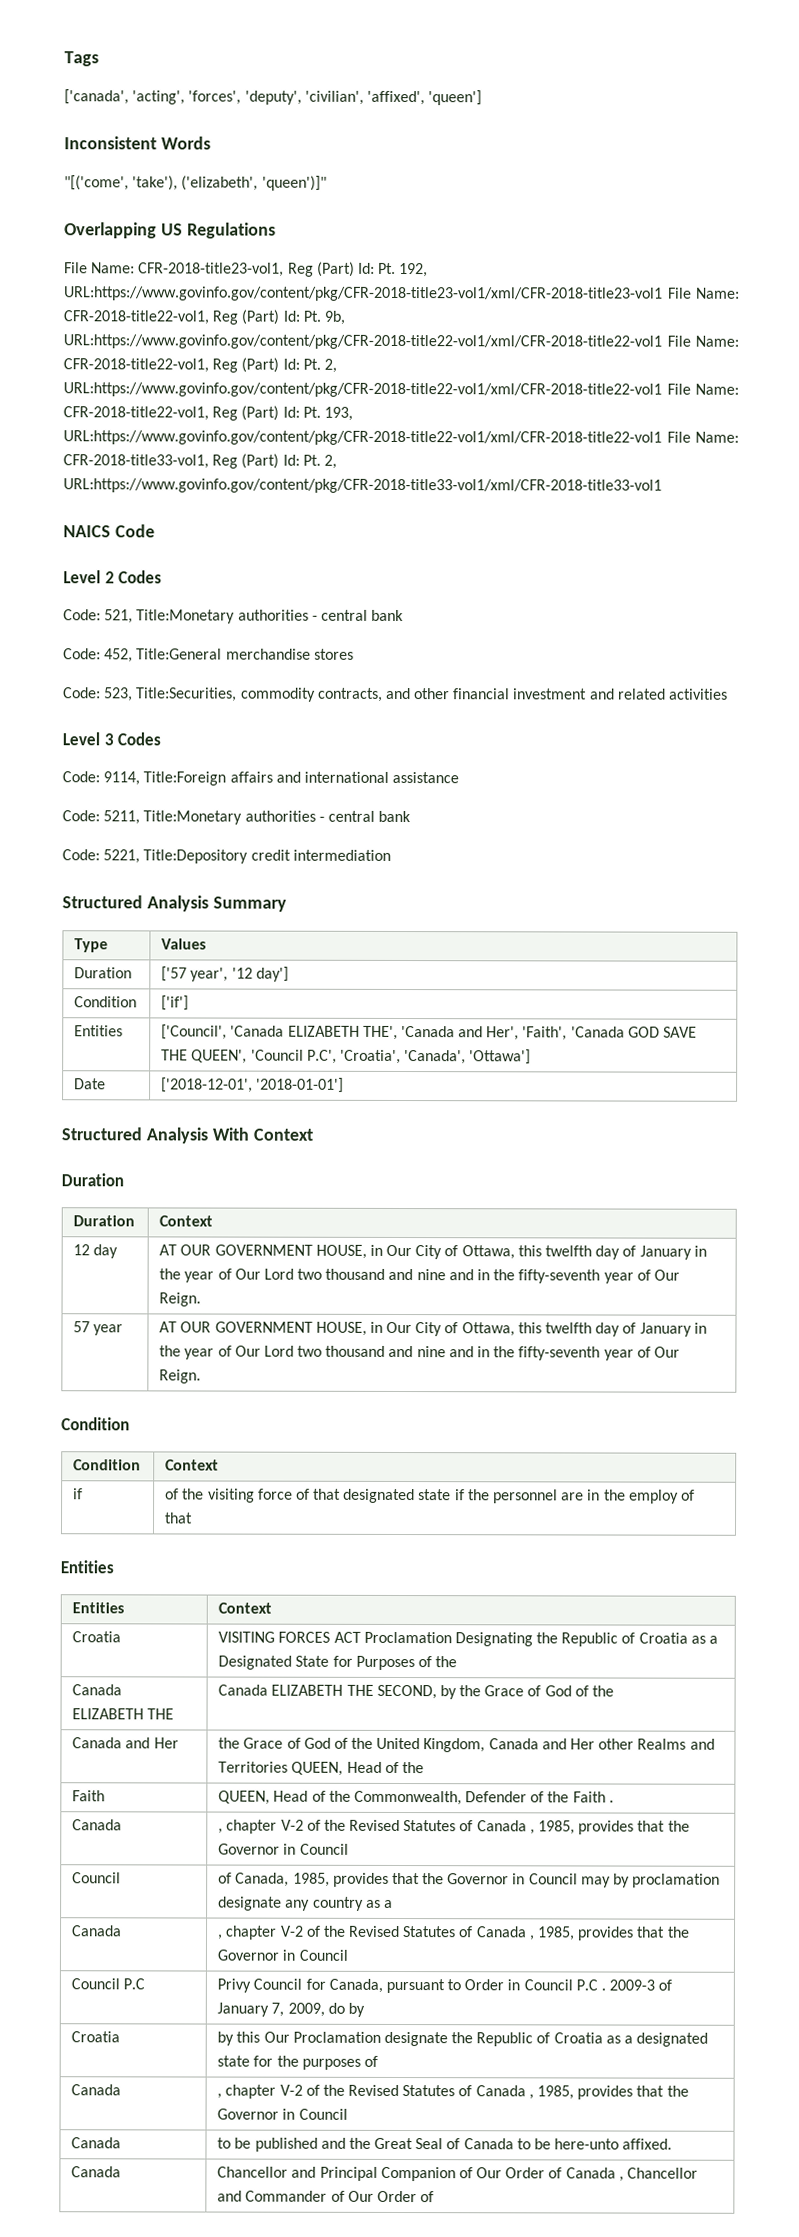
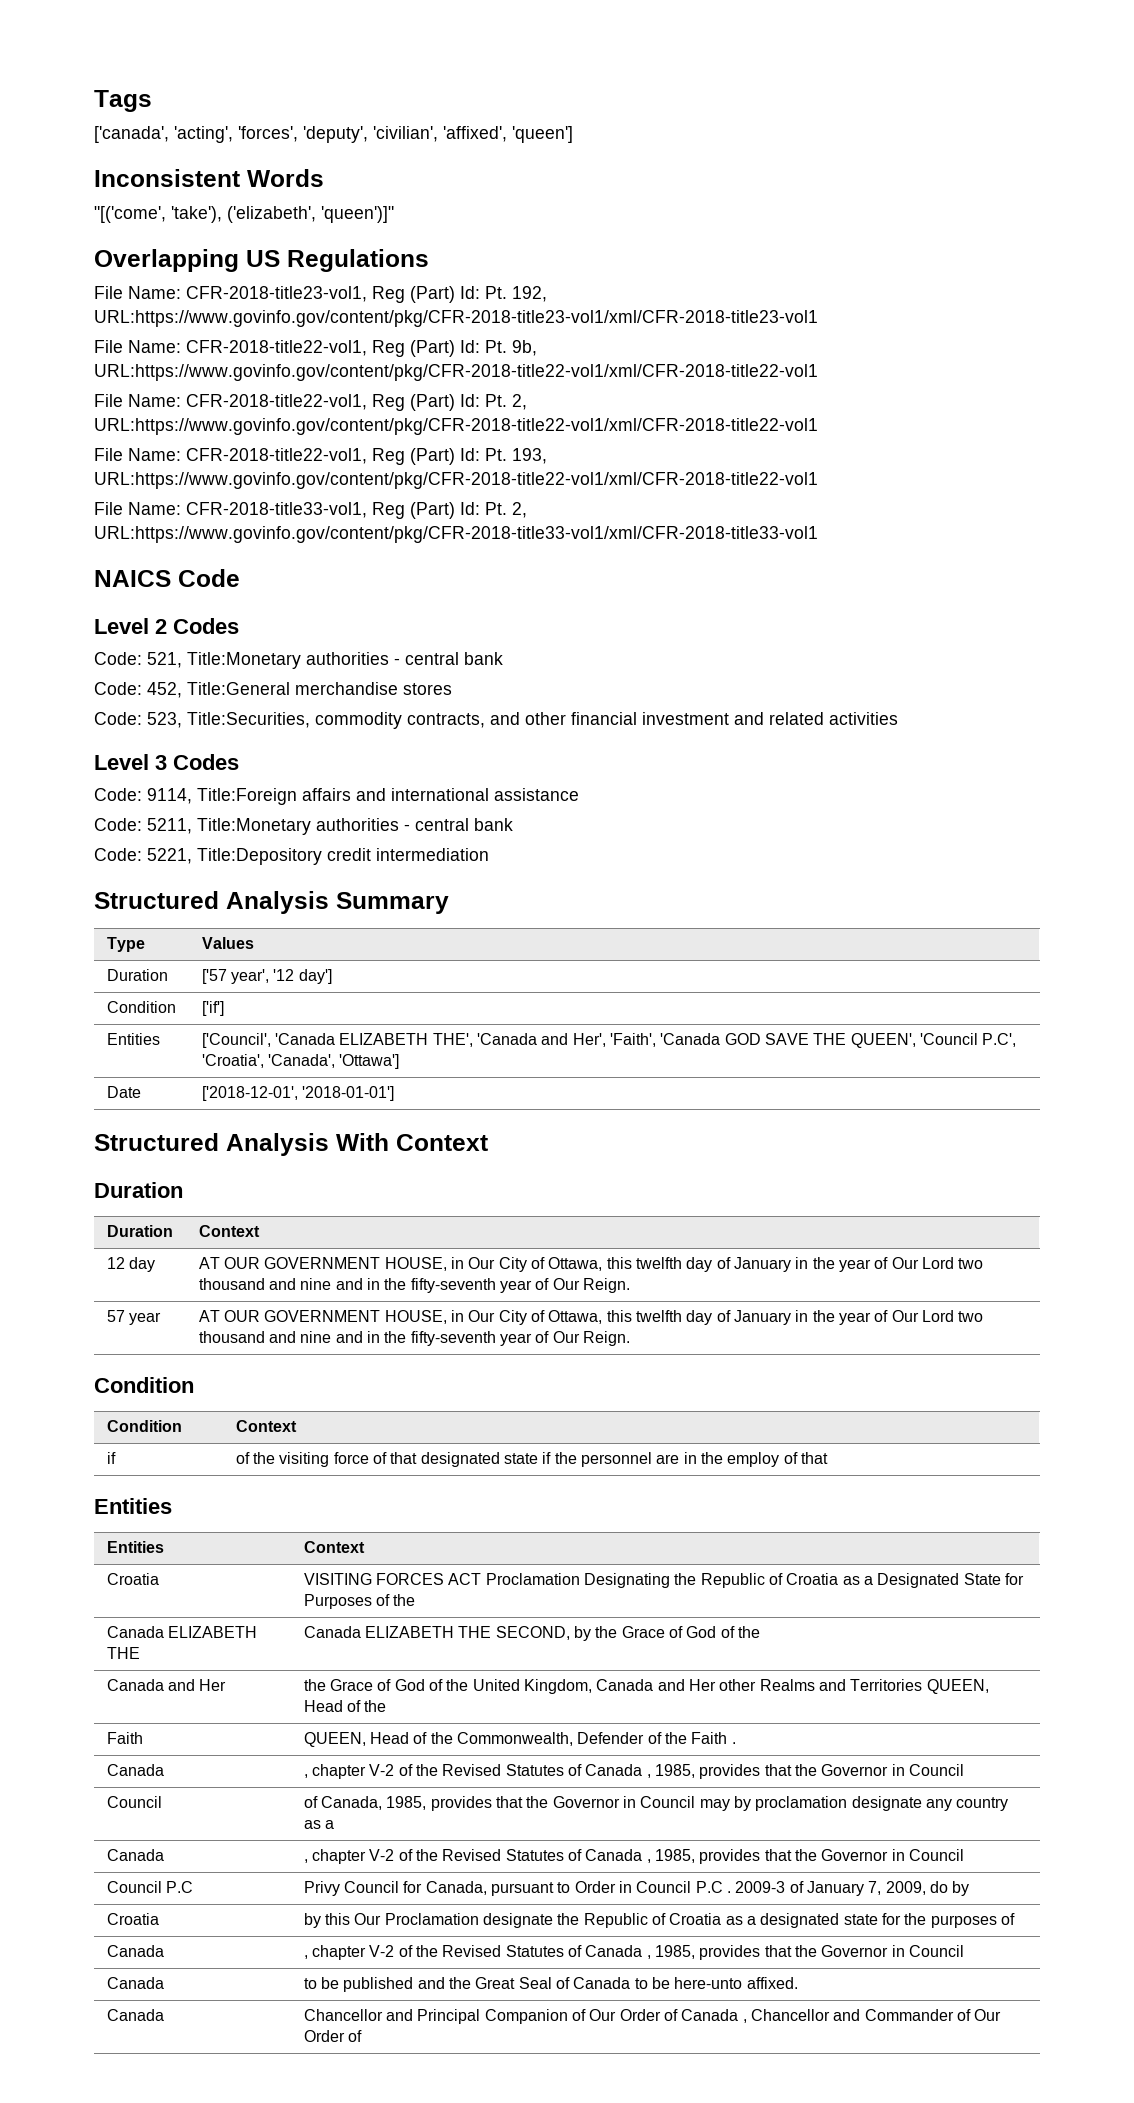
(663, 294) none -> (818, 318) //
(662, 342) none -> (818, 372) //
(662, 390) none -> (818, 426) //
(662, 438) none -> (818, 480) //

